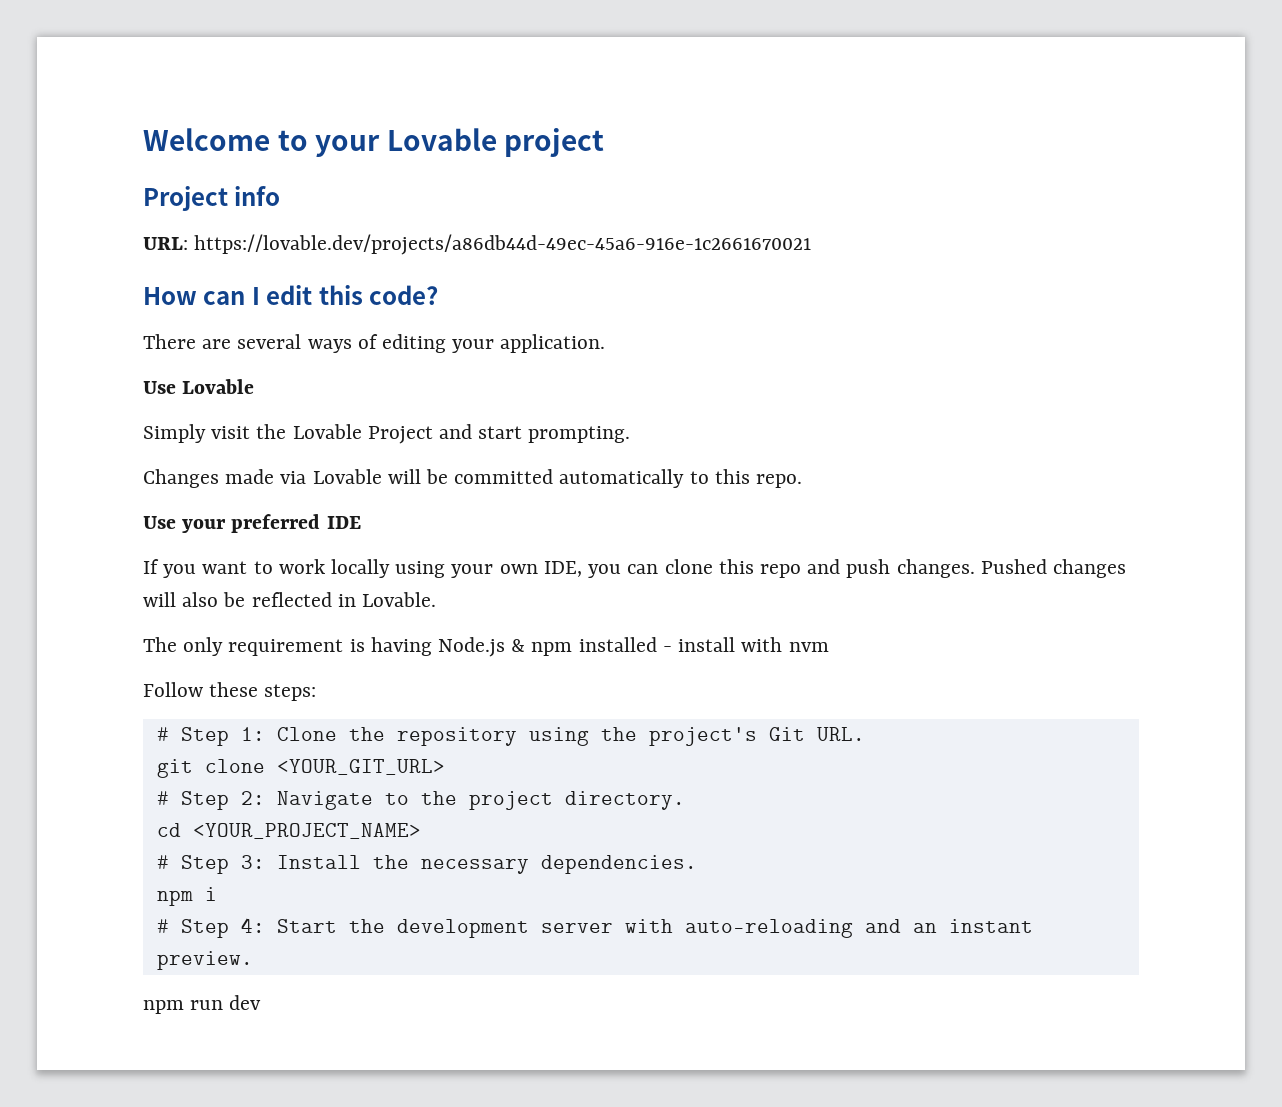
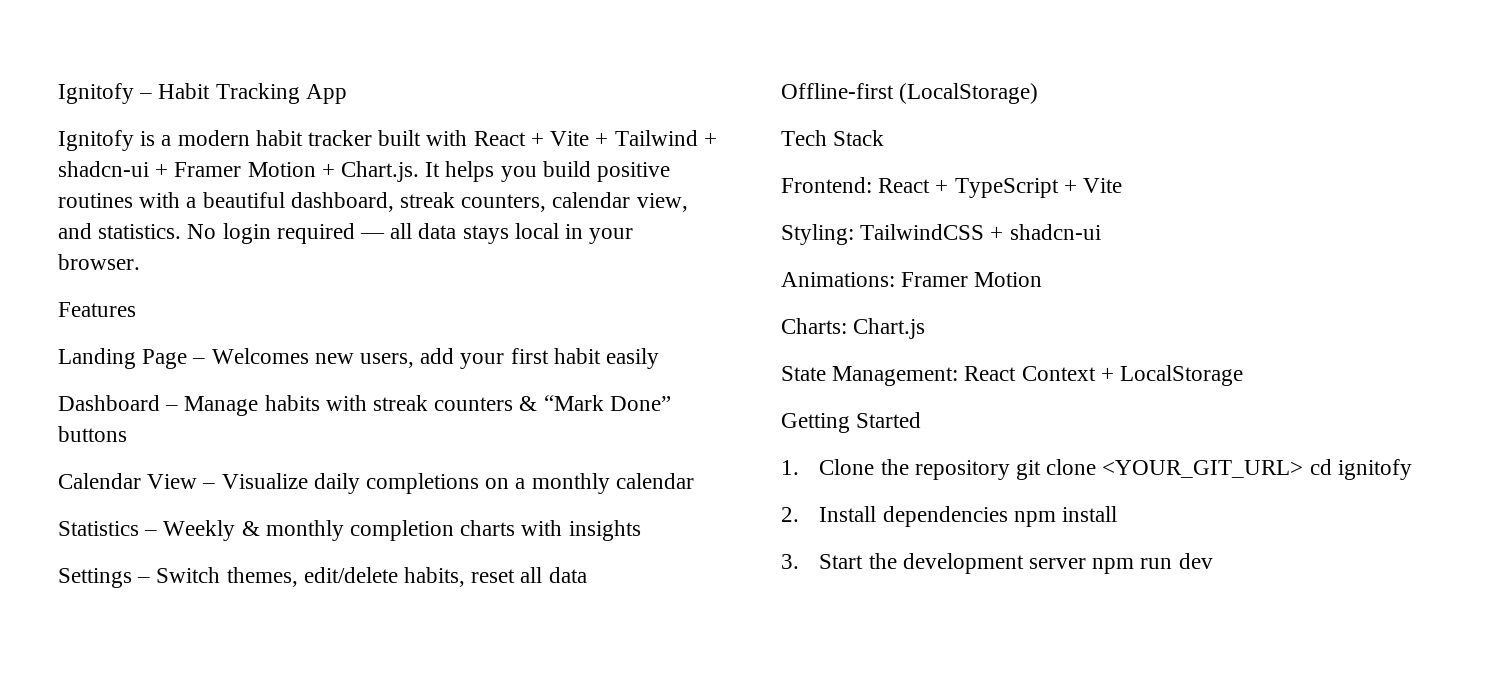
[143,128,605,157] [143,186,281,211] [143,234,812,255] [143,285,439,305] [143,334,606,353] [143,379,255,394] [143,424,631,444] [143,469,803,488] [143,514,361,533] [143,559,1126,578] [143,592,437,607] [143,637,829,657] [143,682,317,701] [156,727,865,746] [156,759,445,778] [156,791,685,810] [156,823,421,839] [156,855,697,874] [156,887,217,906] [156,918,1033,938] [156,951,253,970] Welcome to your Lovable project // Project info // URL: https://lovable.dev/projects/a86db44d-49ec-45a6-916e-1c2661670021 // How can I edit this code? // There are several ways of editing your application. // Use Lovable // Simply visit the Lovable Project and start prompting. // Changes made via Lovable will be committed automatically to this repo. // Use your preferred IDE // If you want to work locally using your own IDE, you can clone this repo and push changes. Pushed changes will also be reflected in Lovable. // The only requirement is having Node.js & npm installed - install with nvm // Follow these steps: // # Step 1: Clone the repository using the project's Git URL. // git clone <YOUR_GIT_URL> // # Step 2: Navigate to the project directory. // cd <YOUR_PROJECT_NAME> // # Step 3: Install the necessary dependencies. // npm i // # Step 4: Start the development server with auto-reloading and an instant preview. // -> [58,83,347,104] [58,130,717,151] [58,161,671,182] [58,192,688,212] [58,223,634,244] [58,254,140,270] [58,302,136,317] [58,348,660,369] [58,395,671,416] [58,426,127,442] [58,473,694,494] [58,520,641,541] [58,567,587,588] [781,83,1039,104] [781,130,885,146] [781,177,1123,198] [781,224,1101,245] [781,272,1043,287] [781,318,926,339] [781,365,1244,386] [781,412,922,433] [781,459,1412,480] [781,506,1118,527] [781,553,1087,574] Ignitofy – Habit Tracking App // Ignitofy is a modern habit tracker built with React + Vite + Tailwind + shadcn-ui + Framer Motion + Chart.js. It helps you build positive routines with a beautiful dashboard, streak counters, calendar view, and statistics. No login required — all data stays local in your browser. // Features // Landing Page – Welcomes new users, add your first habit easily // Dashboard – Manage habits with streak counters & “Mark Done” buttons // Calendar View – Visualize daily completions on a monthly calendar // Statistics – Weekly & monthly completion charts with insights // Settings – Switch themes, edit/delete habits, reset all data // Offline-first (LocalStorage) // Tech Stack // Frontend: React + TypeScript + Vite // Styling: TailwindCSS + shadcn-ui // Animations: Framer Motion // Charts: Chart.js // State Management: React Context + LocalStorage // Getting Started // 1. Clone the repository git clone <YOUR_GIT_URL> cd ignitofy // 2. Install dependencies npm install // 3. Start the development server

